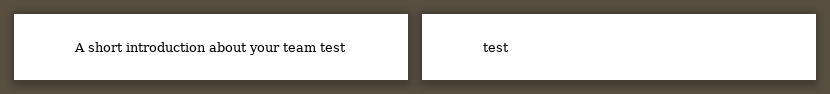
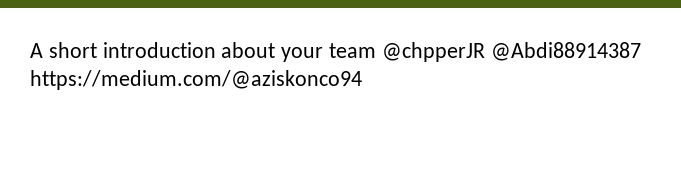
[320,43,509,52] test test -> [381,42,641,62] [30,70,362,90] @chpperJR @Abdi88914387 https://medium.com/@aziskonco94

